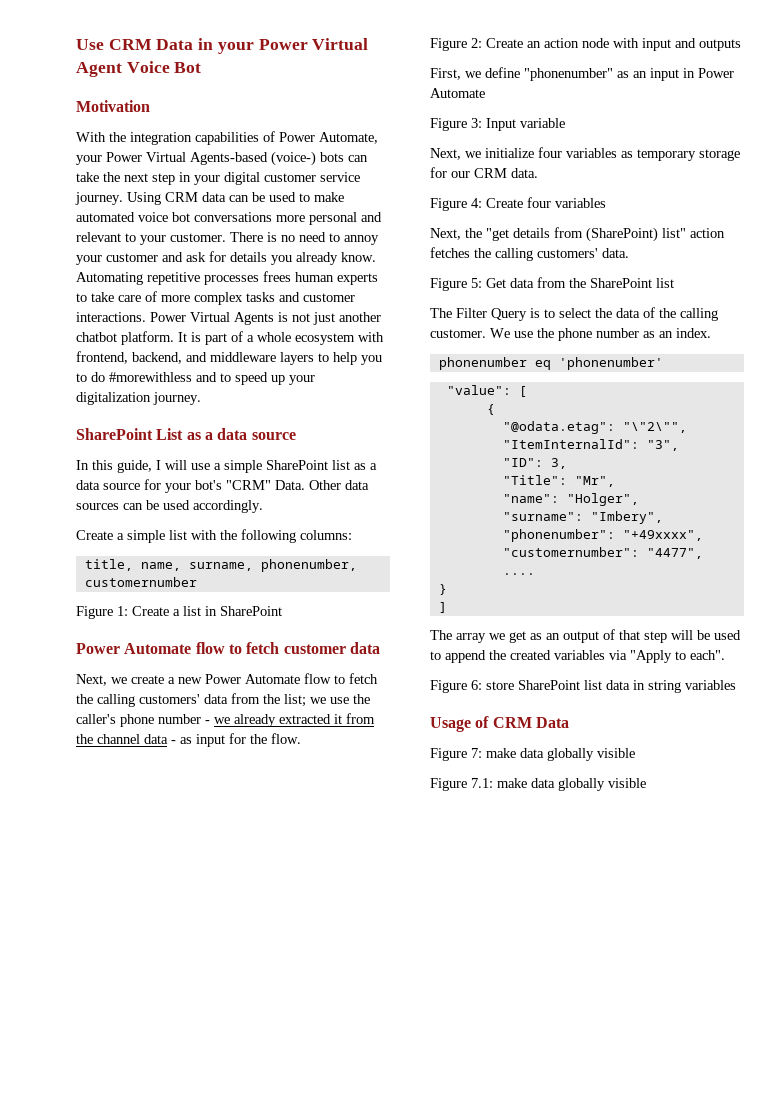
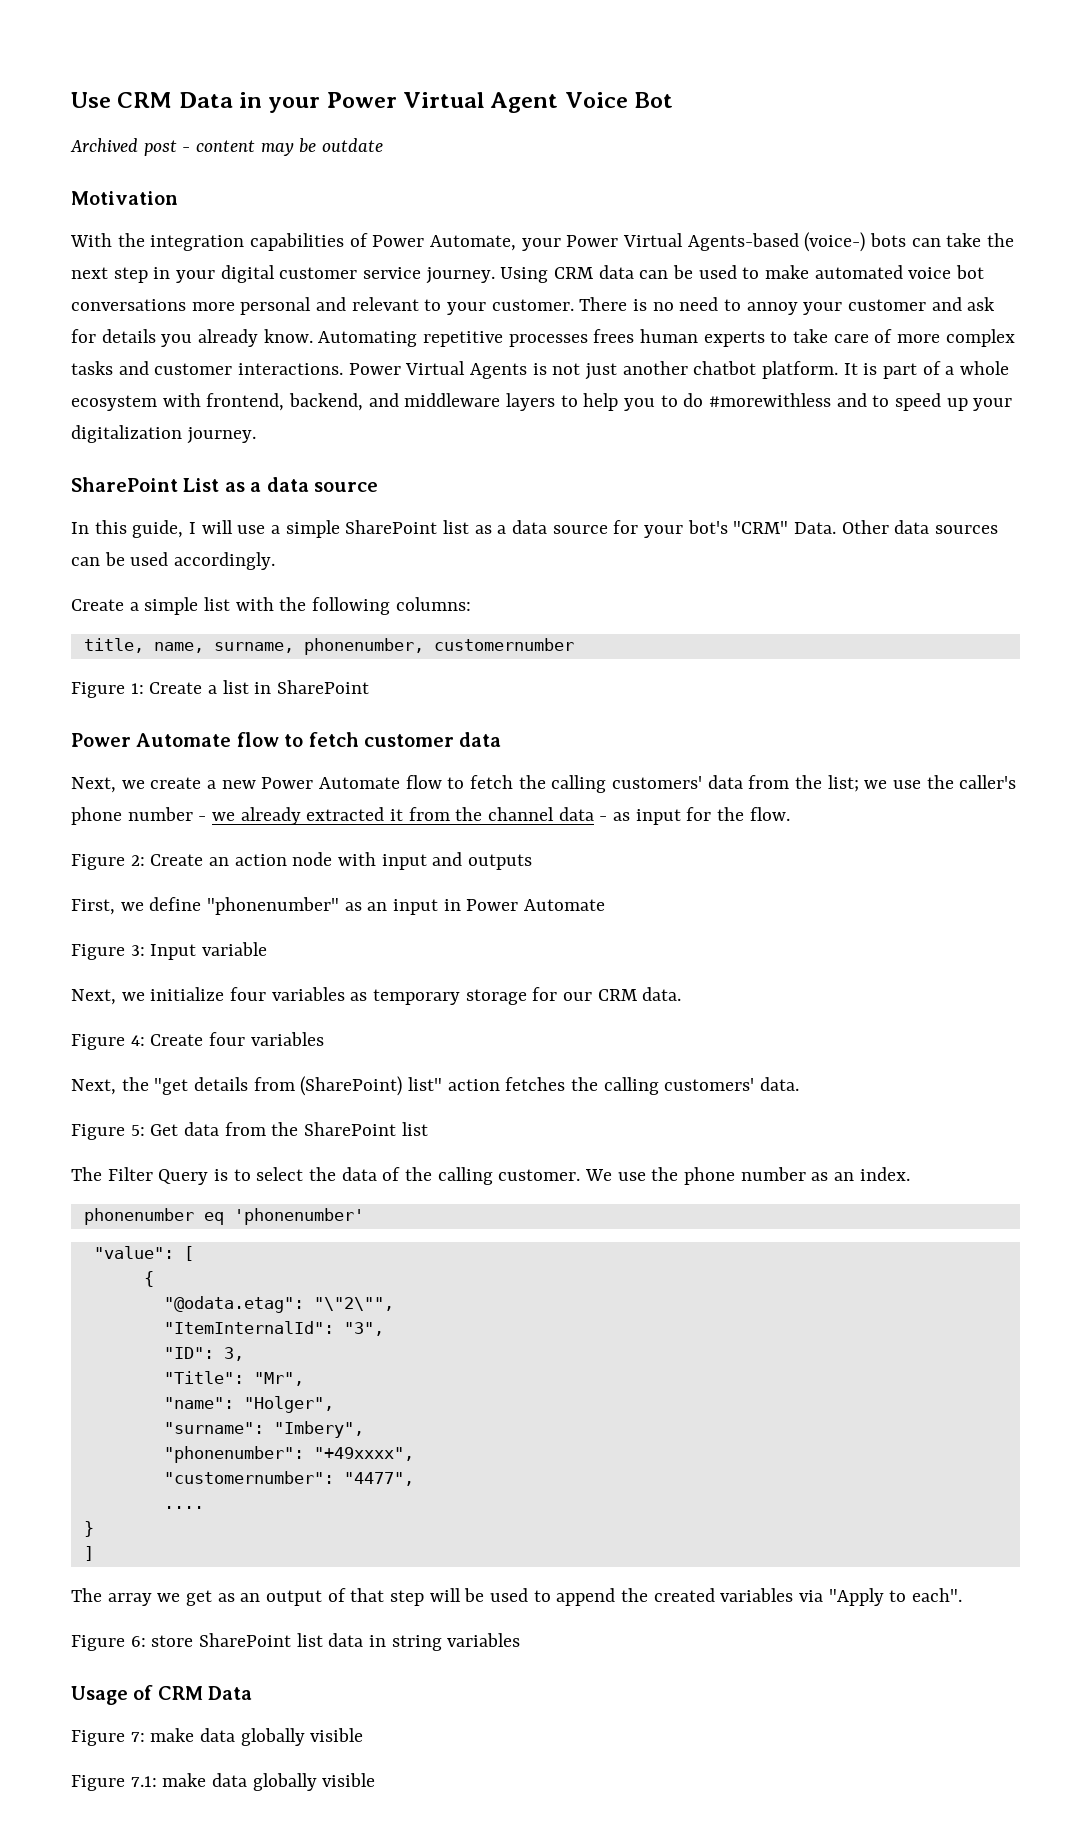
(202, 67) none -> [70,138,384,156] // Archived post - content may be outdate

